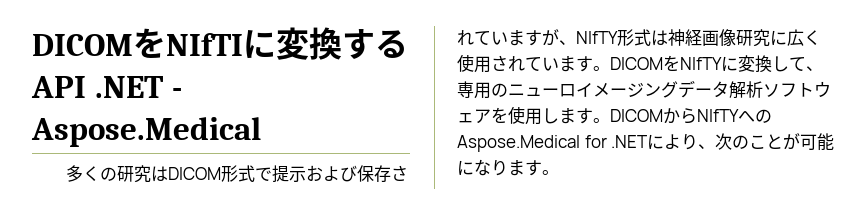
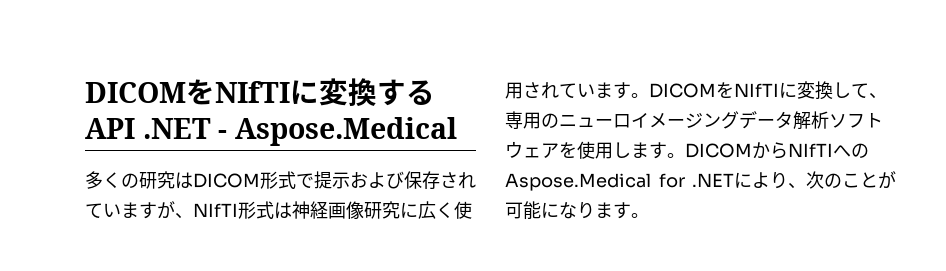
[576,31,618,44] NIfTY -> [193,203,238,217] NIfTI
[680,57,722,70] NIfTY -> [734,83,779,97] NIfTI
[697,109,739,122] NIfTY -> [788,143,833,157] NIfTI

